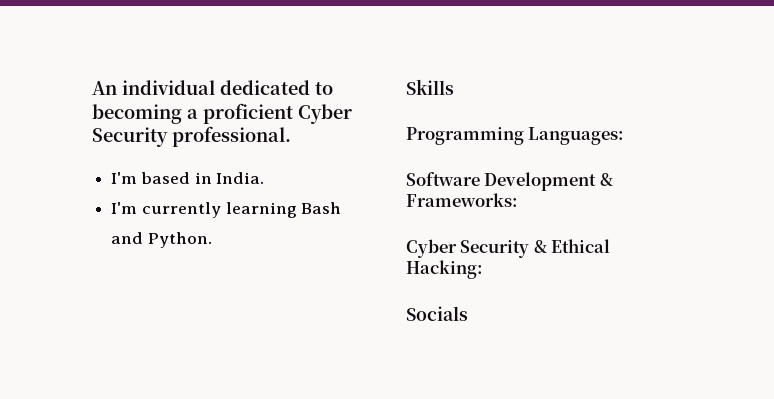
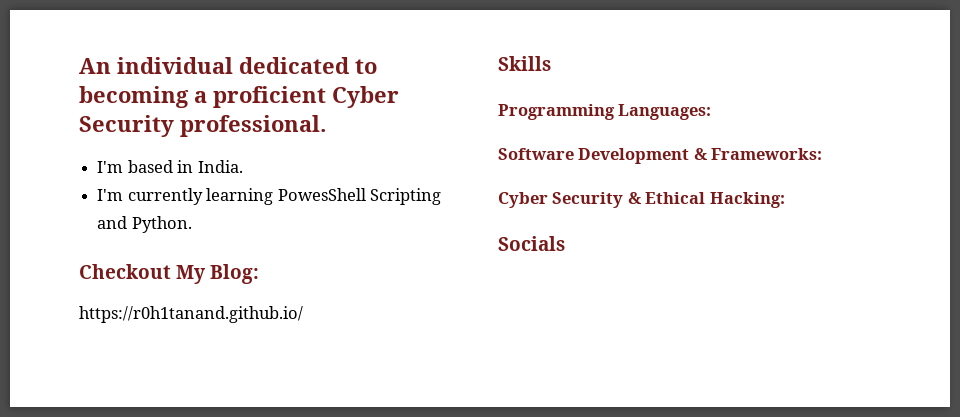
[301,202,342,214] Bash -> [277,188,441,205] PowesShell Scripting
(212, 240) none -> [79,264,260,284] [79,306,303,323] // Checkout My Blog: // https://r0h1tanand.github.io/

